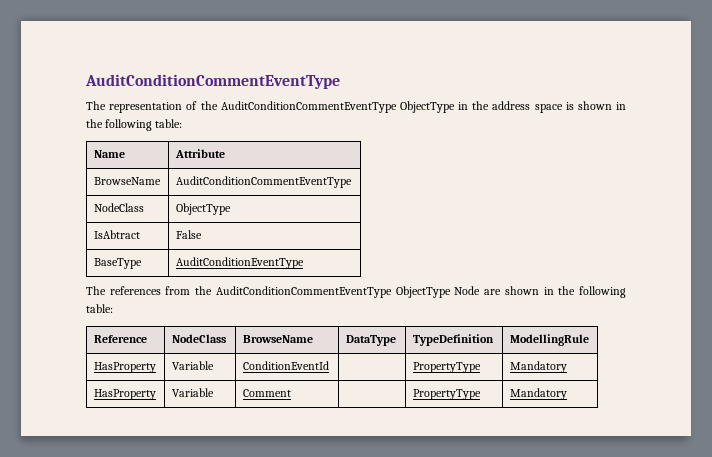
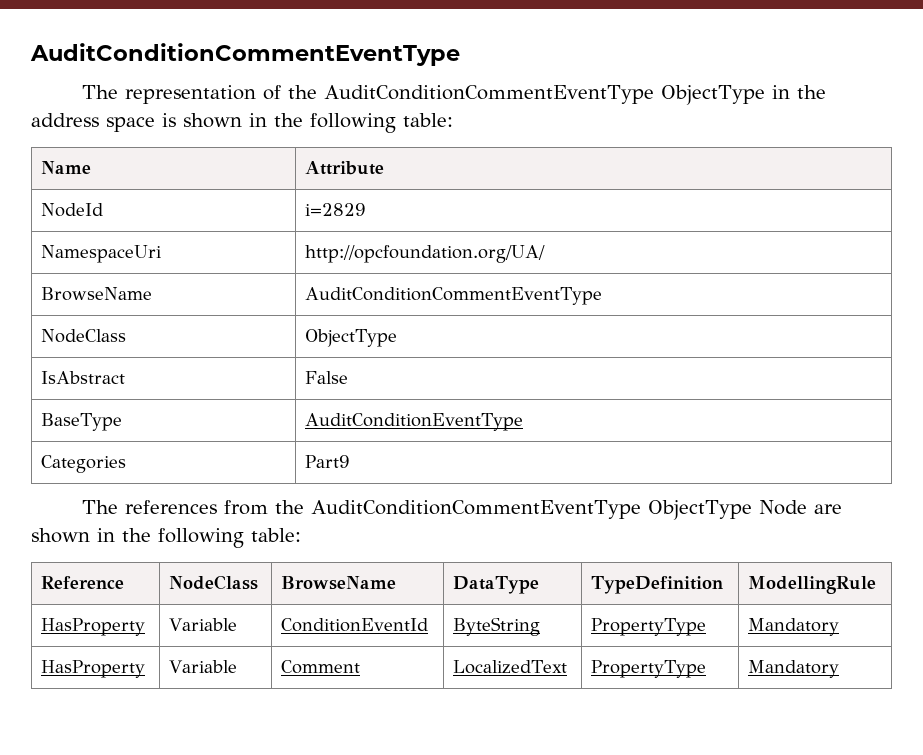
(225, 153) none -> [41,203,104,217] [305,203,367,216] [41,245,162,263] [305,245,546,263] // NodeId | i=2829 // NamespaceUri | http://opcfoundation.org/UA/
[93,230,140,239] IsAbtract -> [41,371,126,384] IsAbstract
(304, 263) none -> [41,455,127,473] [305,455,351,468] // Categories | Part9
(329, 365) none -> [453,617,541,636] ByteString
(291, 393) none -> [453,660,568,674] LocalizedText

